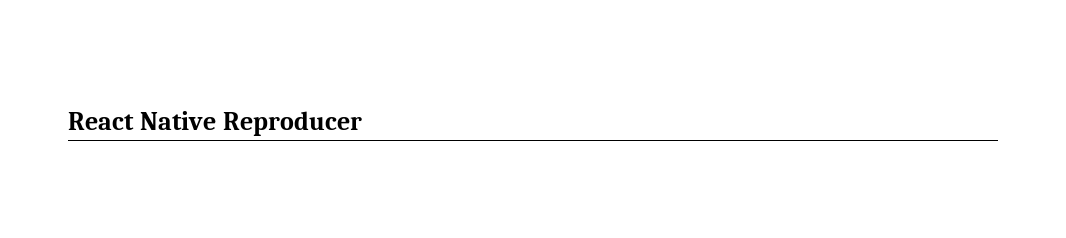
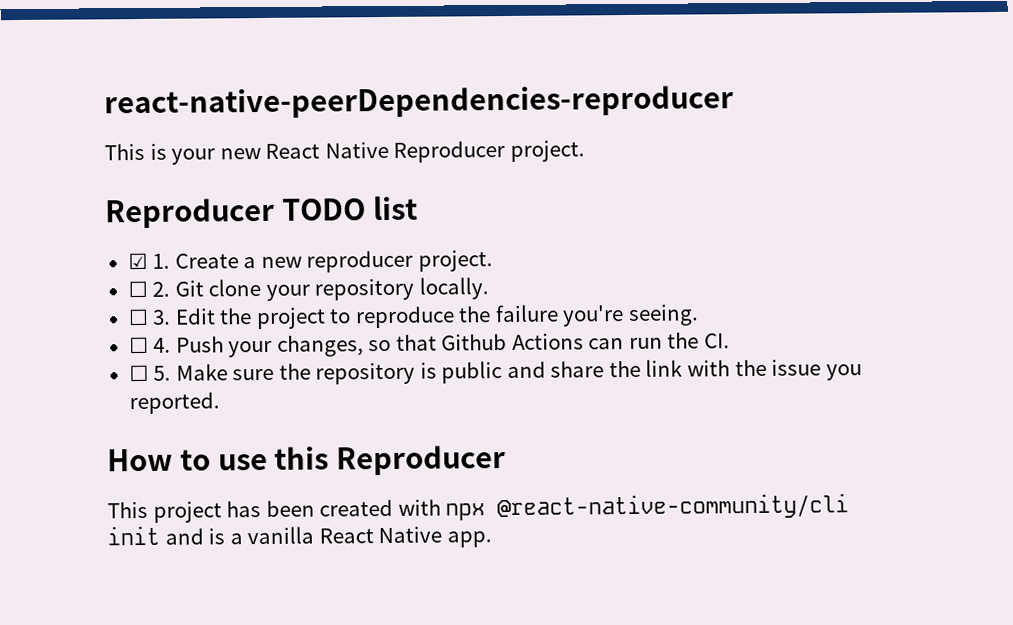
[68,111,362,136] React Native Reproducer -> [104,85,734,120] [104,140,585,165] [105,195,418,229] [127,250,493,273] [127,277,489,301] [127,304,699,330] [128,332,730,358] [128,359,862,385] [128,392,220,415] [107,445,507,476] [107,493,850,523] [107,525,492,548] react-native-peerDependencies-reproducer // This is your new React Native Reproducer project. // Reproducer TODO list // ☑ 1. Create a new reproducer project. // ☐ 2. Git clone your repository locally. // ☐ 3. Edit the project to reproduce the failure you're seeing. // ☐ 4. Push your changes, so that Github Actions can run the CI. // ☐ 5. Make sure the repository is public and share the link with the issue you reported. // How to use this Reproducer // This project has been created with npx @react-native-community/cli init and is a vanilla React Native app.

